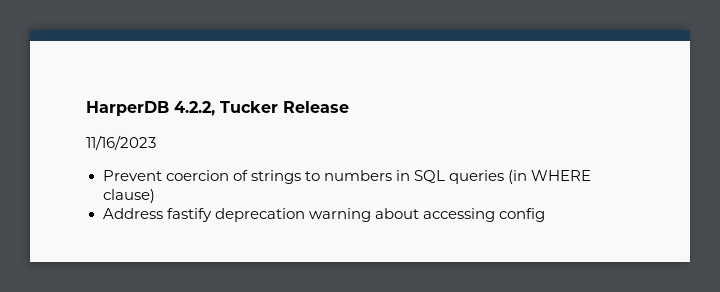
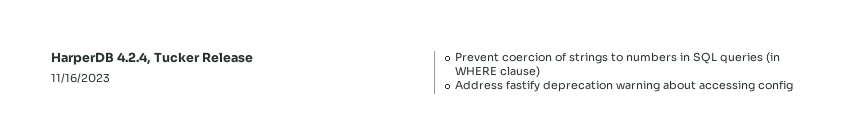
[174,101,215,116] 4.2.2, -> [117,52,152,65] 4.2.4,

